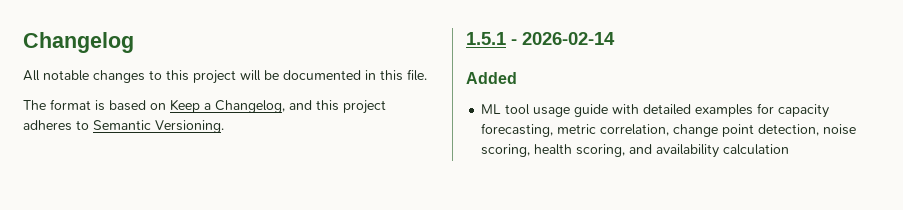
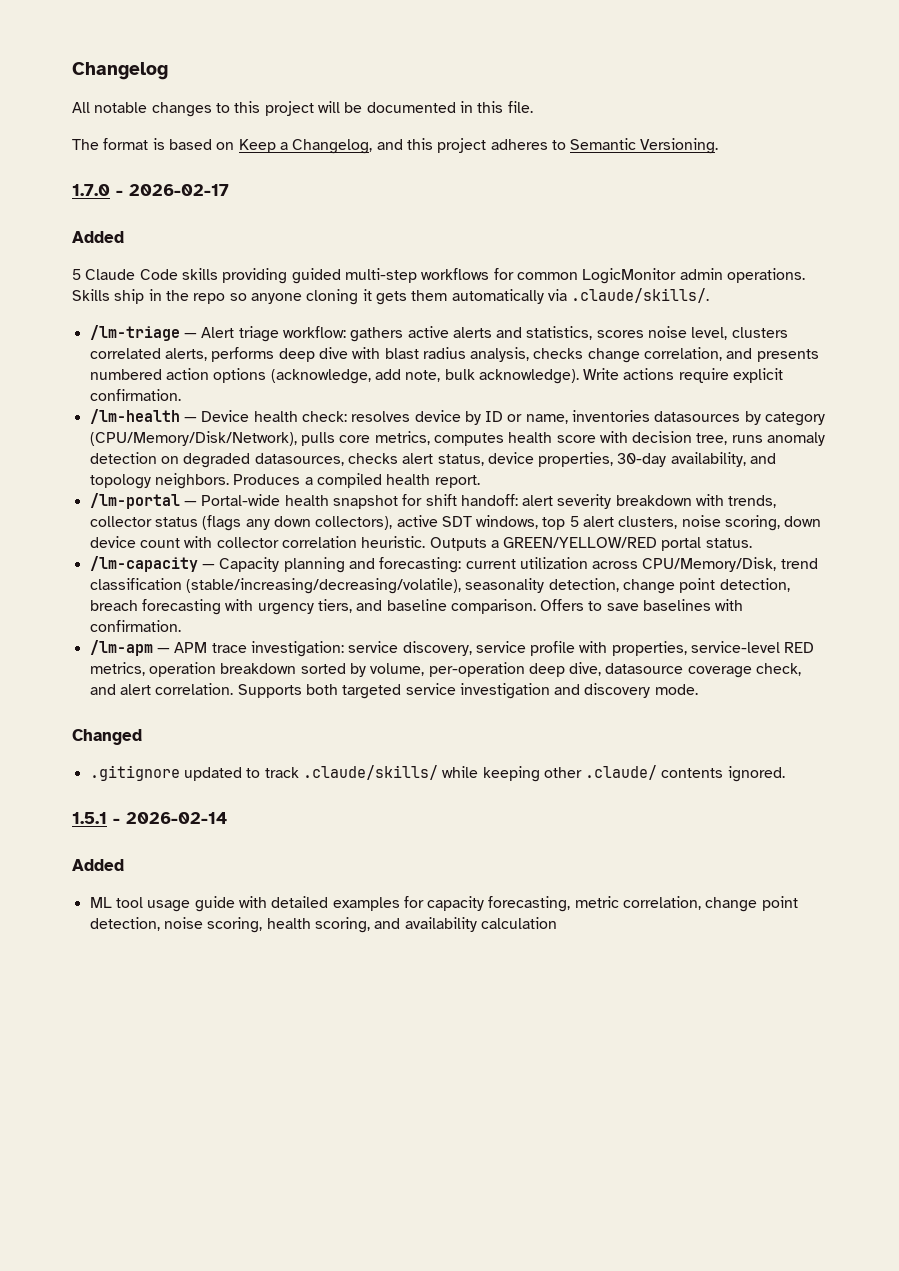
(224, 126) none -> [72,184,229,196] [72,231,124,243] [72,268,805,284] [72,288,710,305] [89,325,788,342] [89,347,819,363] [89,368,784,384] [89,389,181,401] [89,409,826,426] [89,431,826,446] [89,452,777,468] [89,473,480,489] [89,493,777,509] [89,515,822,531] [89,536,752,551] [89,556,818,573] [89,578,790,594] [89,599,744,615] [89,620,181,632] [89,640,815,657] [89,662,802,678] [89,683,698,699] [72,729,142,745] [89,765,785,782] // 1.7.0 - 2026-02-17 // Added // 5 Claude Code skills providing guided multi-step workflows for common LogicMonitor admin operations. Skills ship in the repo so anyone cloning it gets them automatically via .claude/skills/. // /lm-triage — Alert triage workflow: gathers active alerts and statistics, scores noise level, clusters correlated alerts, performs deep dive with blast radius analysis, checks change correlation, and presents numbered action options (acknowledge, add note, bulk acknowledge). Write actions require explicit confirmation. // /lm-health — Device health check: resolves device by ID or name, inventories datasources by category (CPU/Memory/Disk/Network), pulls core metrics, computes health score with decision tree, runs anomaly detection on degraded datasources, checks alert status, device properties, 30-day availability, and topology neighbors. Produces a compiled health report. // /lm-portal — Portal-wide health snapshot for shift handoff: alert severity breakdown with trends, collector status (flags any down collectors), active SDT windows, top 5 alert clusters, noise scoring, down device count with collector correlation heuristic. Outputs a GREEN/YELLOW/RED portal status. // /lm-capacity — Capacity planning and forecasting: current utilization across CPU/Memory/Disk, trend classification (stable/increasing/decreasing/volatile), seasonality detection, change point detection, breach forecasting with urgency tiers, and baseline comparison. Offers to save baselines with confirmation. // /lm-apm — APM trace investigation: service discovery, service profile with properties, service-level RED metrics, operation breakdown sorted by volume, per-operation deep dive, datasource coverage check, and alert correlation. Supports both targeted service investigation and discovery mode. // Changed // .gitignore updated to track .claude/skills/ while keeping other .claude/ contents ignored.

